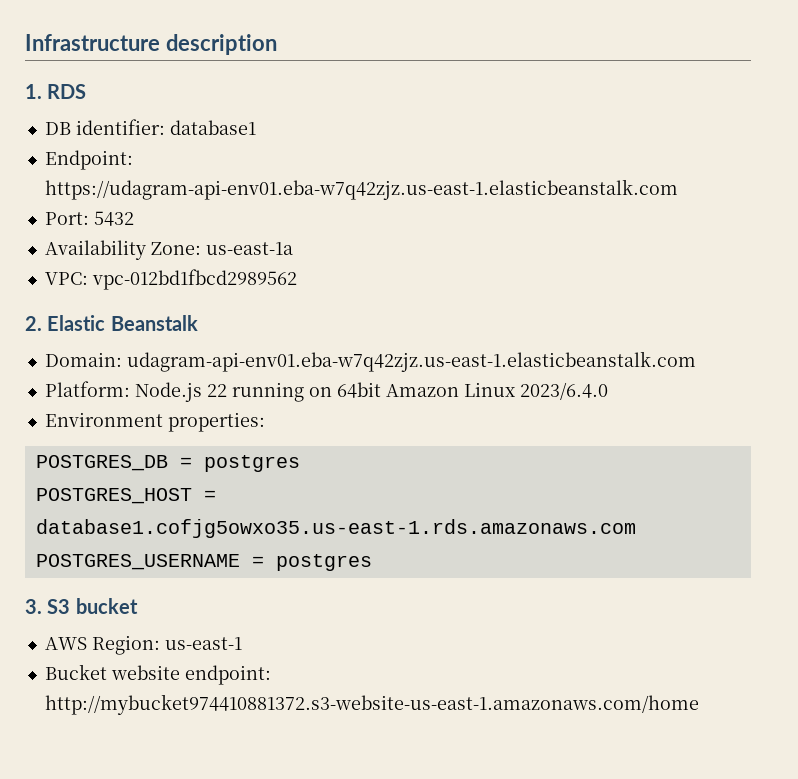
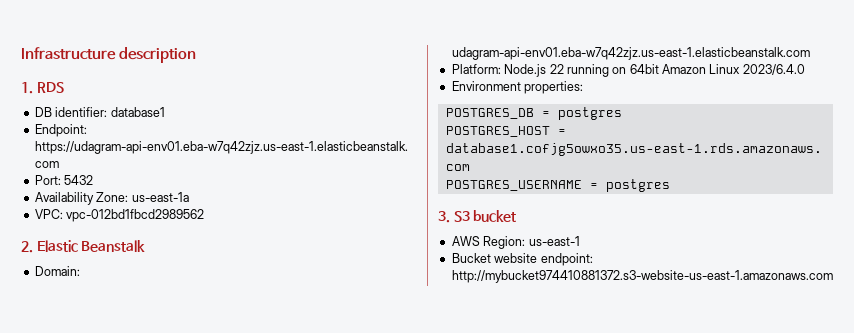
[44,694,699,715] http://mybucket974410881372.s3-website-us-east-1.amazonaws.com/home -> [451,270,833,283] http://mybucket974410881372.s3-website-us-east-1.amazonaws.com

